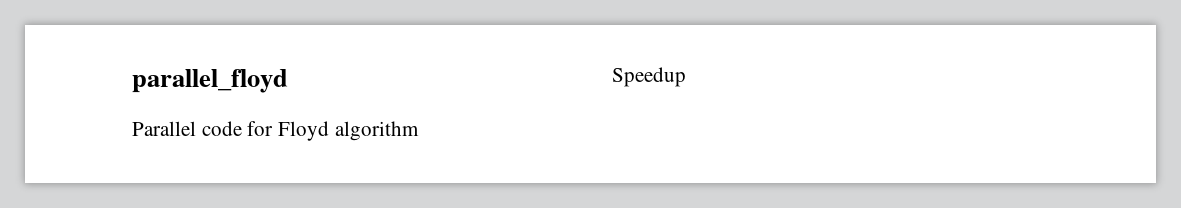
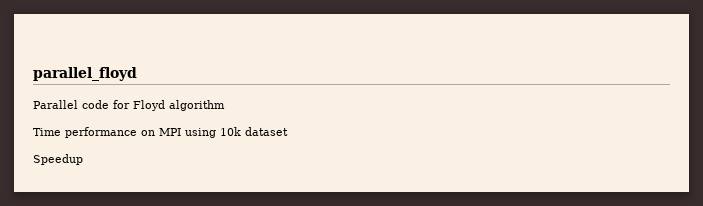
(419, 131) none -> [33,127,288,138] // Time performance on MPI using 10k dataset

